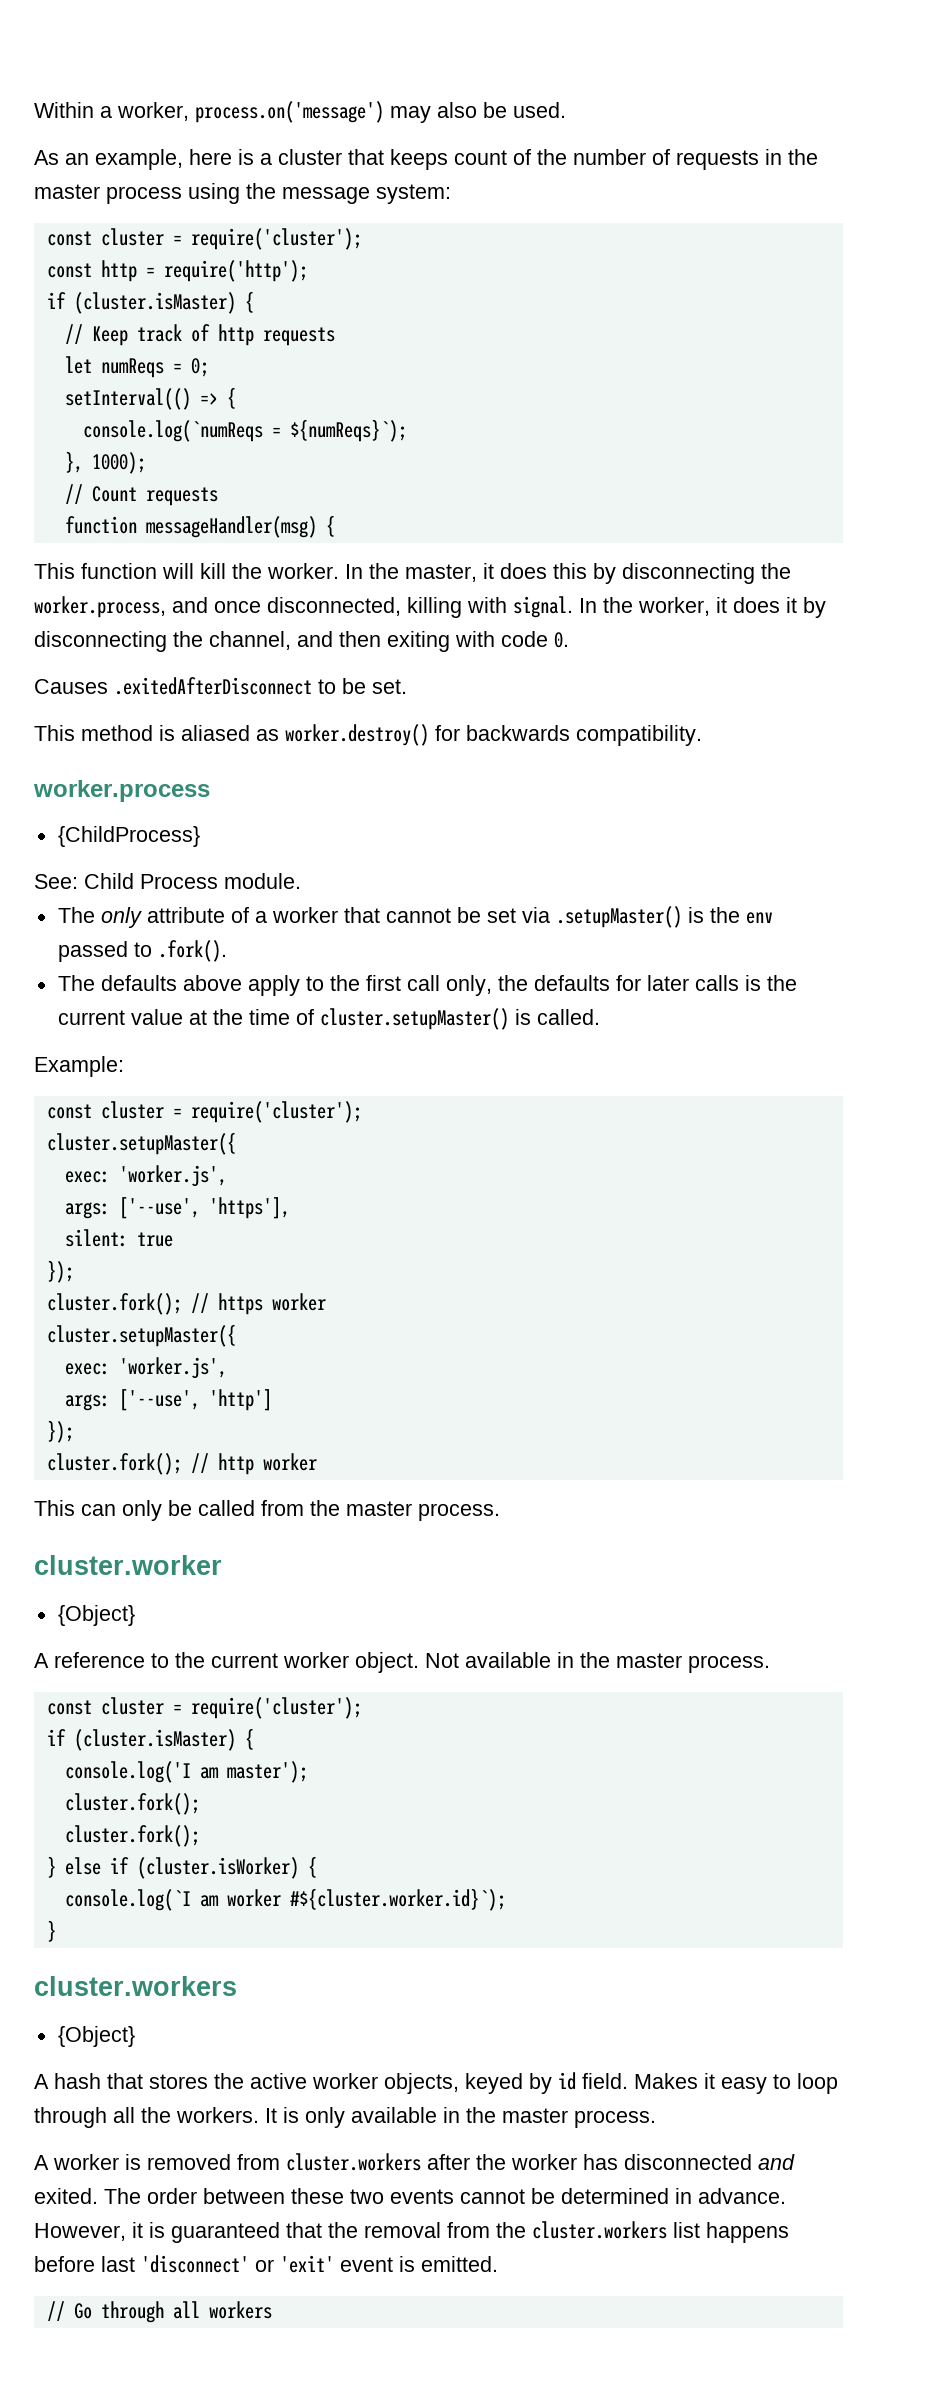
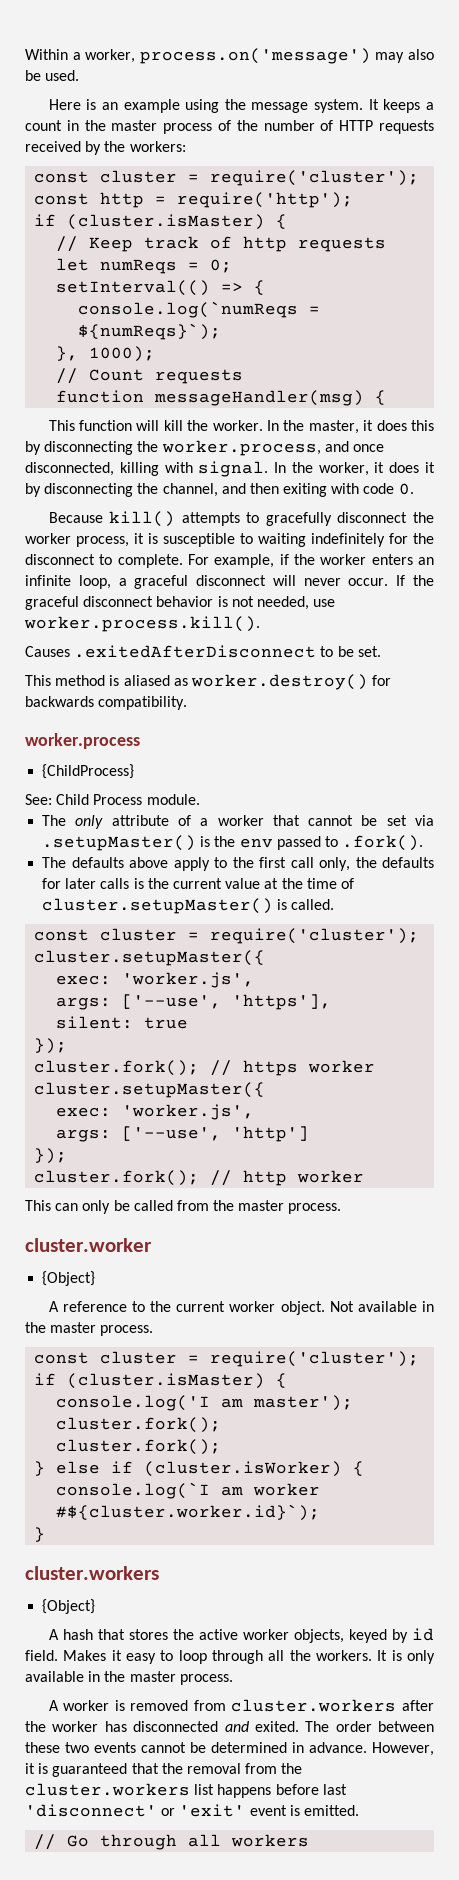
[34,149,818,170] [34,183,451,204] As an example, here is a cluster that keeps count of the number of requests in the master process using the message system: -> [48,99,435,113] [25,120,435,134] [25,141,186,155] Here is an example using the message system. It keeps a count in the master process of the number of HTTP requests received by the workers:
(569, 640) none -> [48,511,434,527] [25,533,434,547] [25,554,434,568] [25,575,434,589] [25,596,336,610] [24,616,260,632] // Because kill() attempts to gracefully disconnect the worker process, it is susceptible to waiting indefinitely for the disconnect to complete. For example, if the worker enters an infinite loop, a graceful disconnect will never occur. If the graceful disconnect behavior is not needed, use worker.process.kill().
[34,1056,124,1077] // Example: -> (335, 904) none

